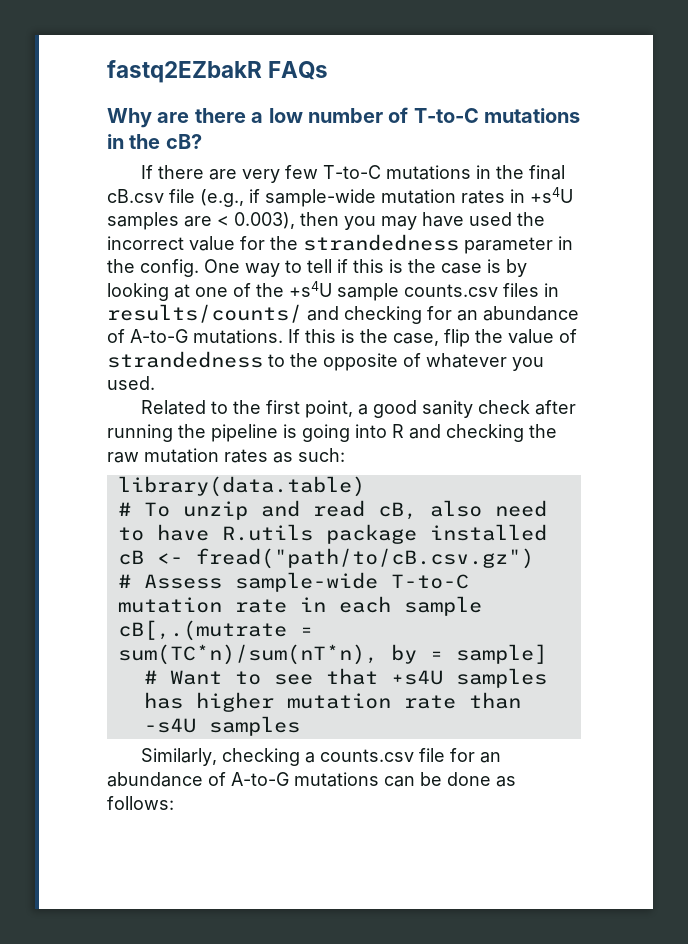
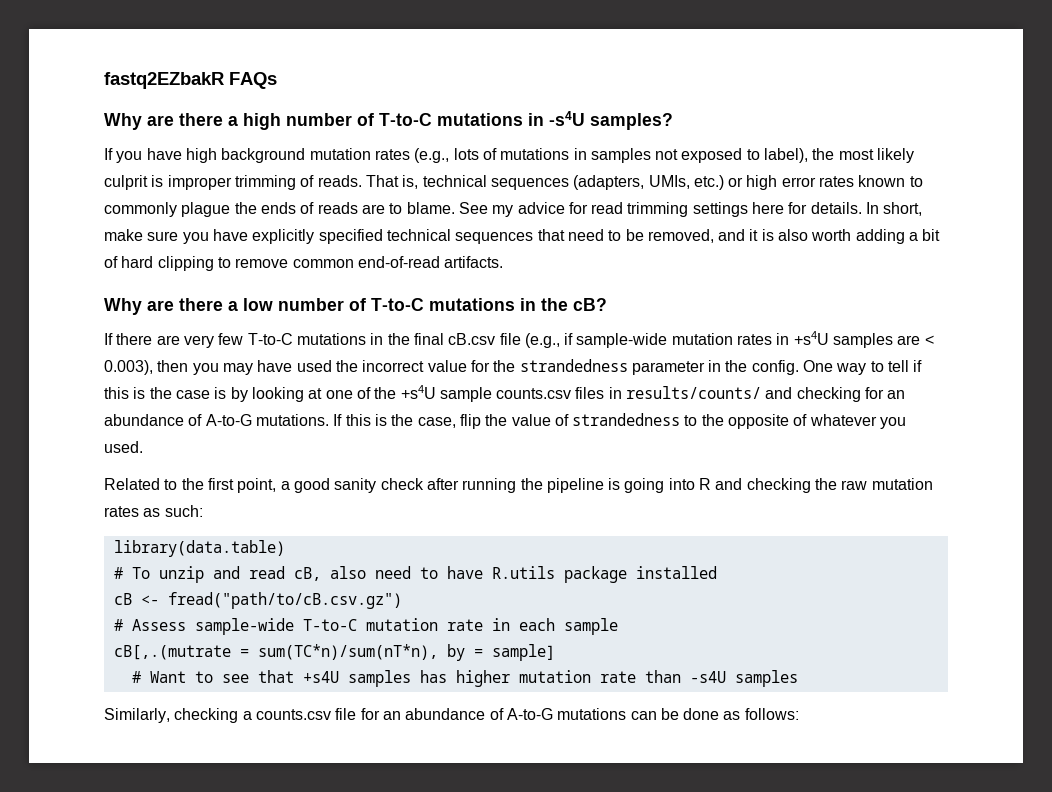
(329, 70) none -> [104,111,673,130] [104,148,915,163] [104,175,923,190] [104,202,923,217] [104,229,941,244] [104,256,504,271] // Why are there a high number of T-to-C mutations in -s4U samples? // If you have high background mutation rates (e.g., lots of mutations in samples not exposed to label), the most likely culprit is improper trimming of reads. That is, technical sequences (adapters, UMIs, etc.) or high error rates known to commonly plague the ends of reads are to blame. See my advice for read trimming settings here for details. In short, make sure you have explicitly specified technical sequences that need to be removed, and it is also worth adding a bit of hard clipping to remove common end-of-read artifacts.

